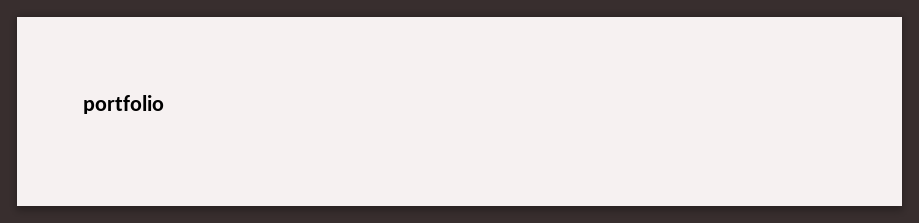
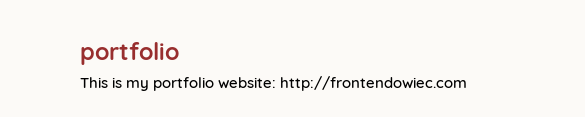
[83,95,164,114] portfolio -> [80,42,179,65] [80,76,468,91] portfolio // This is my portfolio website: http://frontendowiec.com

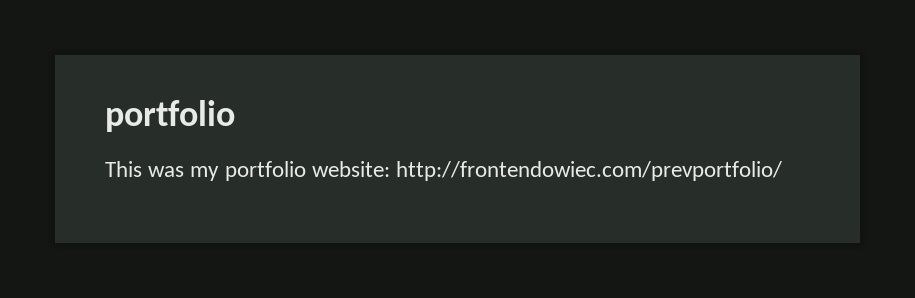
[112,77,123,88] is -> [148,166,185,177] was
[280,76,468,91] http://frontendowiec.com -> [396,161,783,181] http://frontendowiec.com/prevportfolio/

